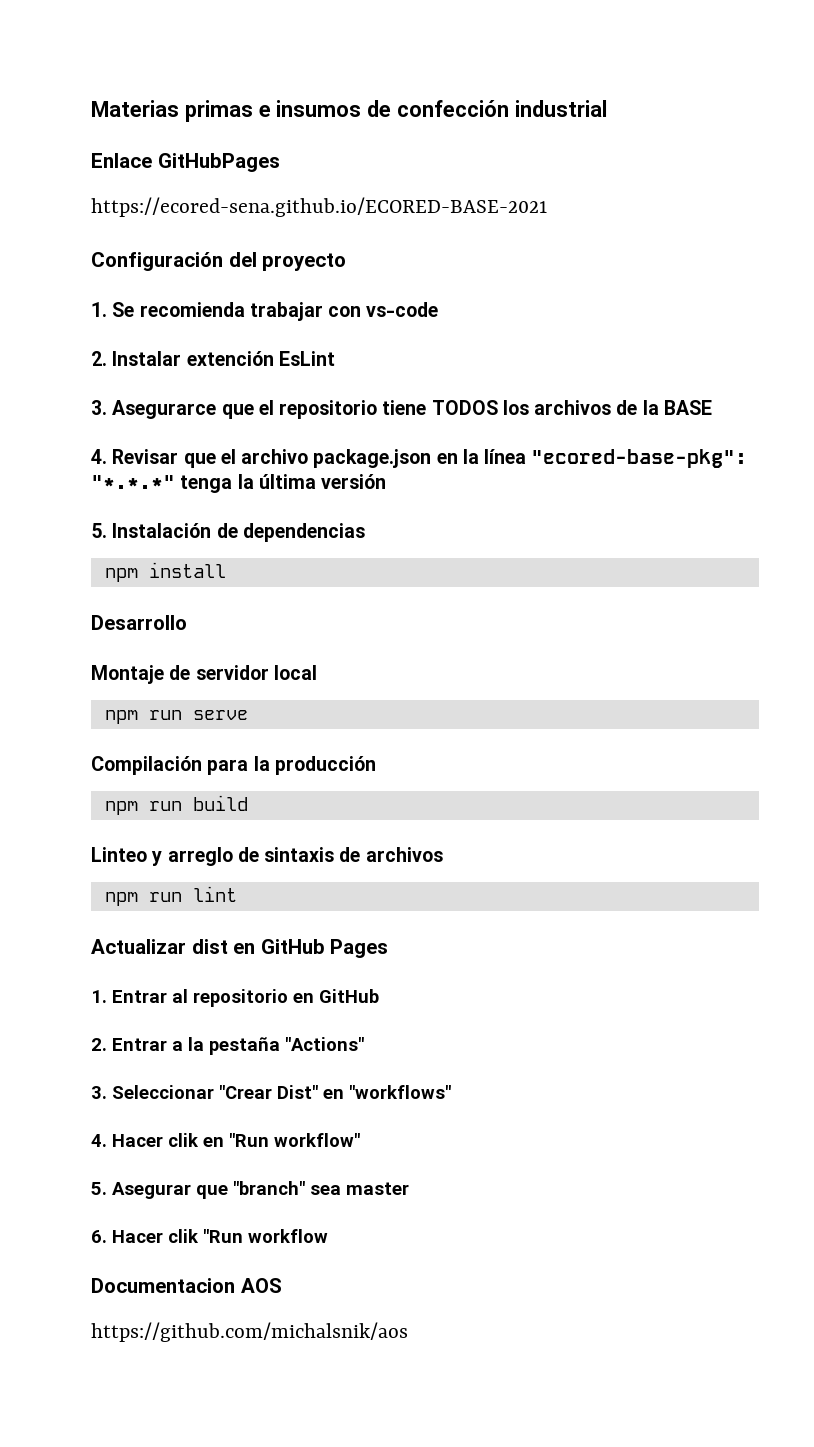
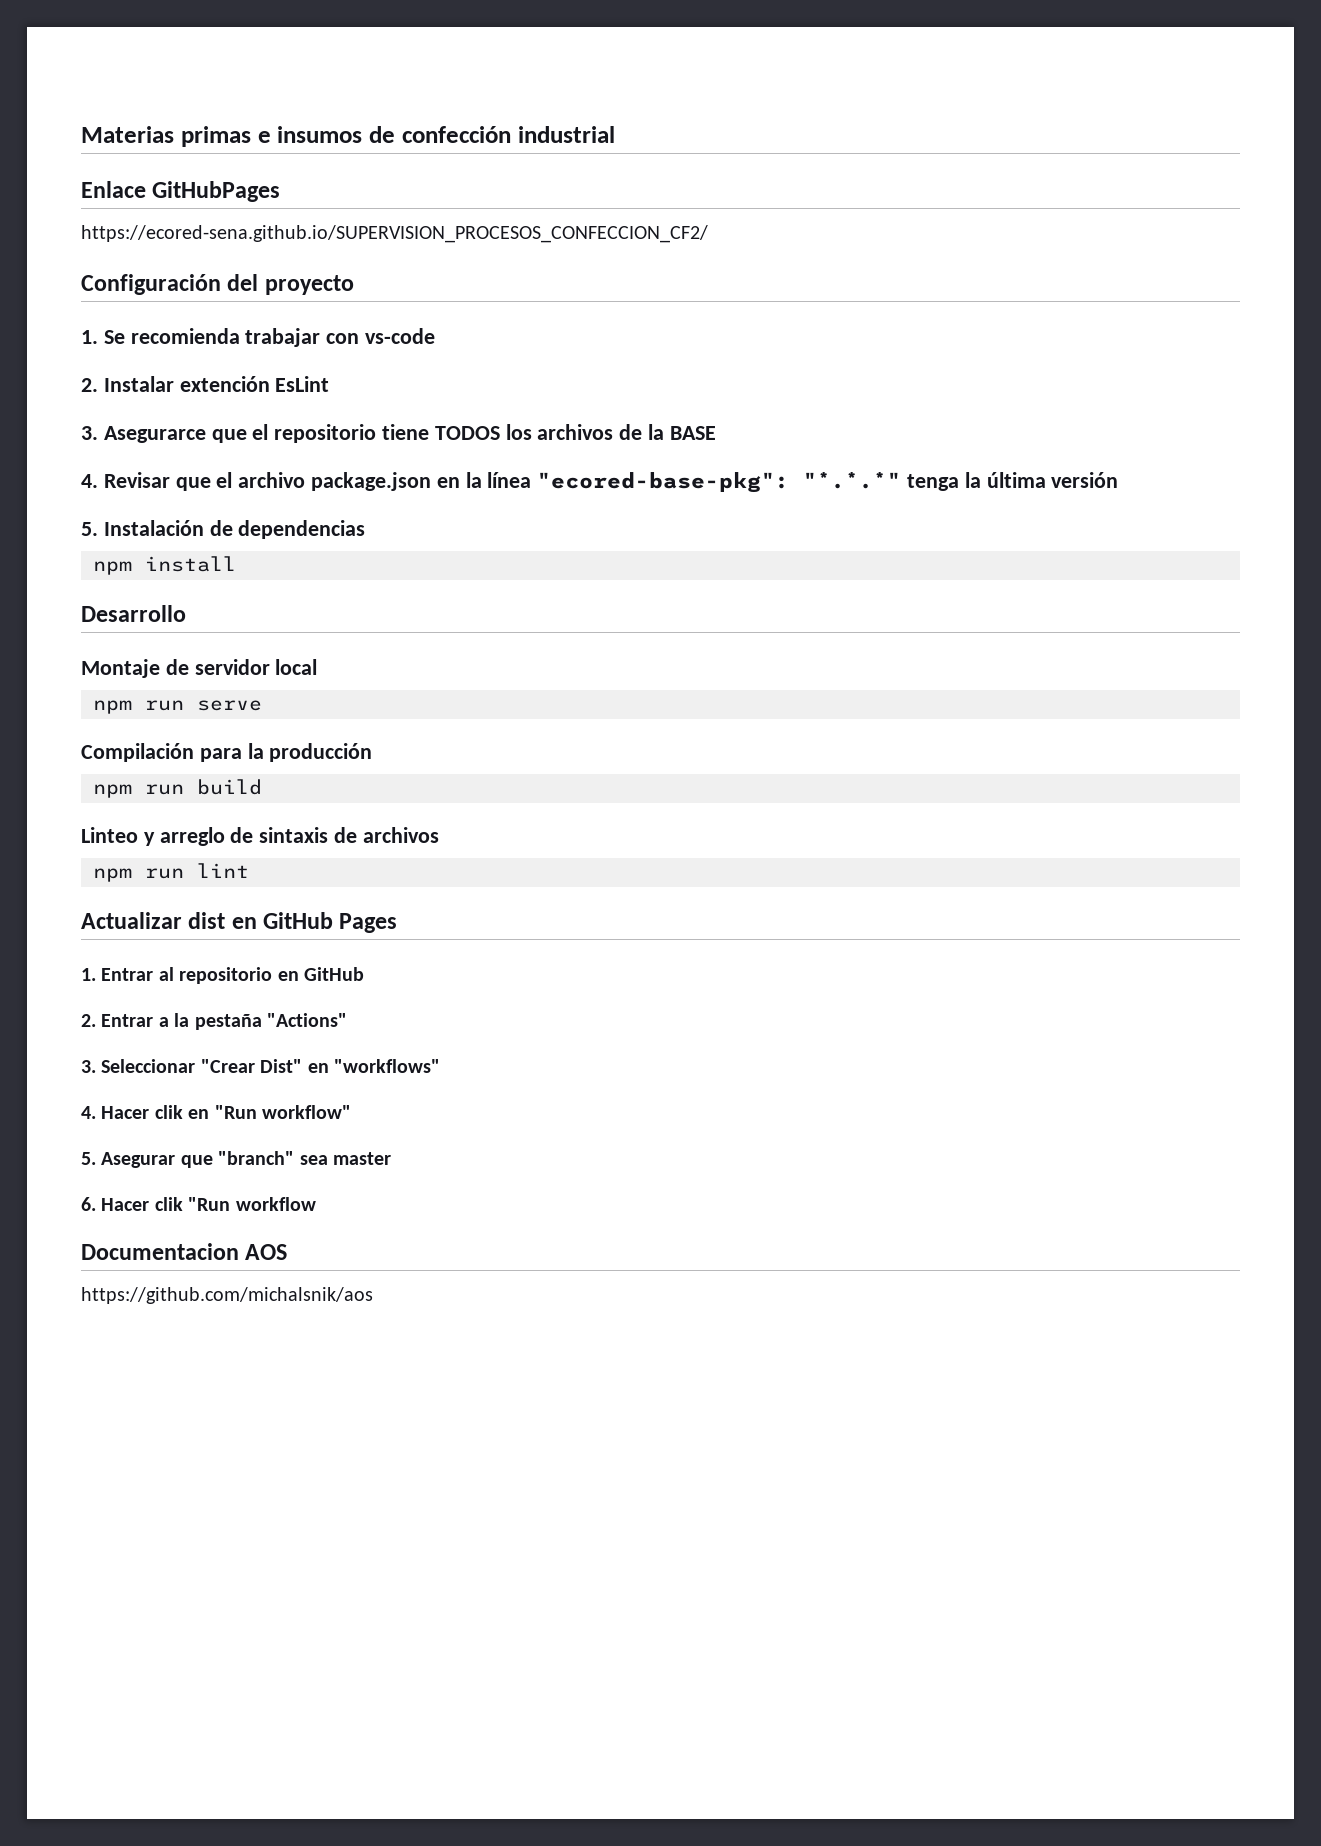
[91,197,547,217] https://ecored-sena.github.io/ECORED-BASE-2021 -> [81,225,708,243] https://ecored-sena.github.io/SUPERVISION_PROCESOS_CONFECCION_CF2/

